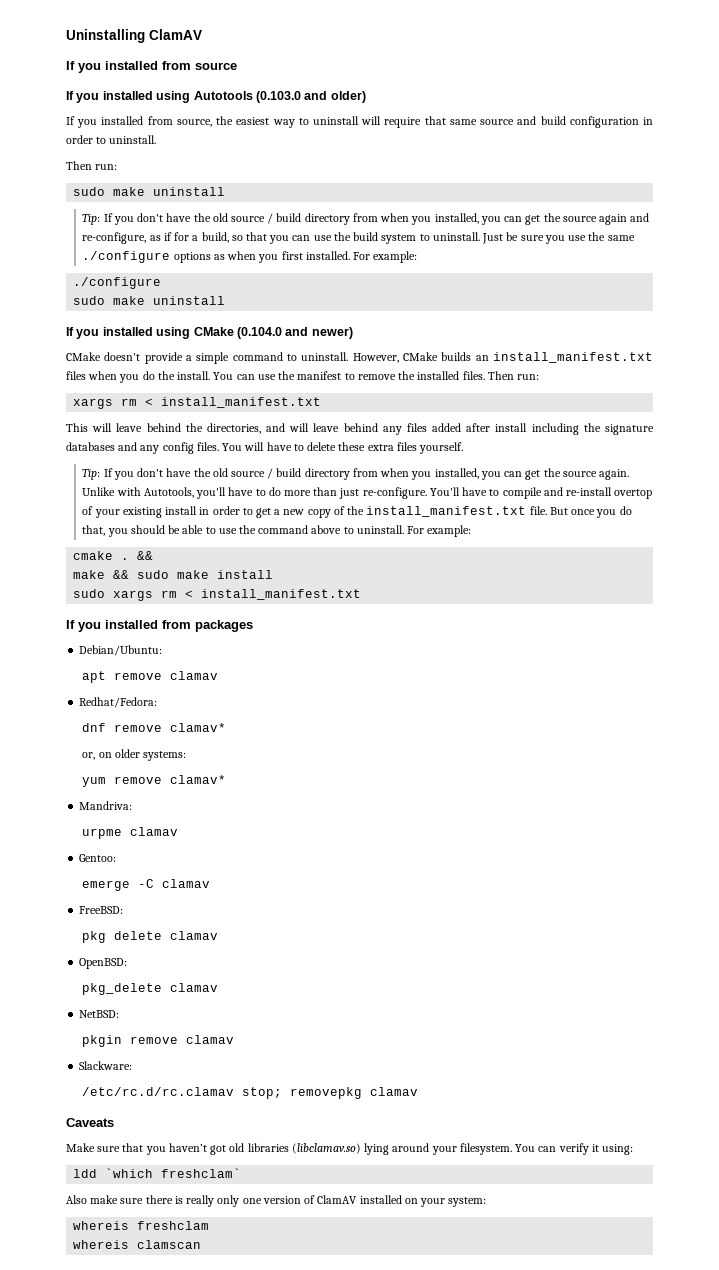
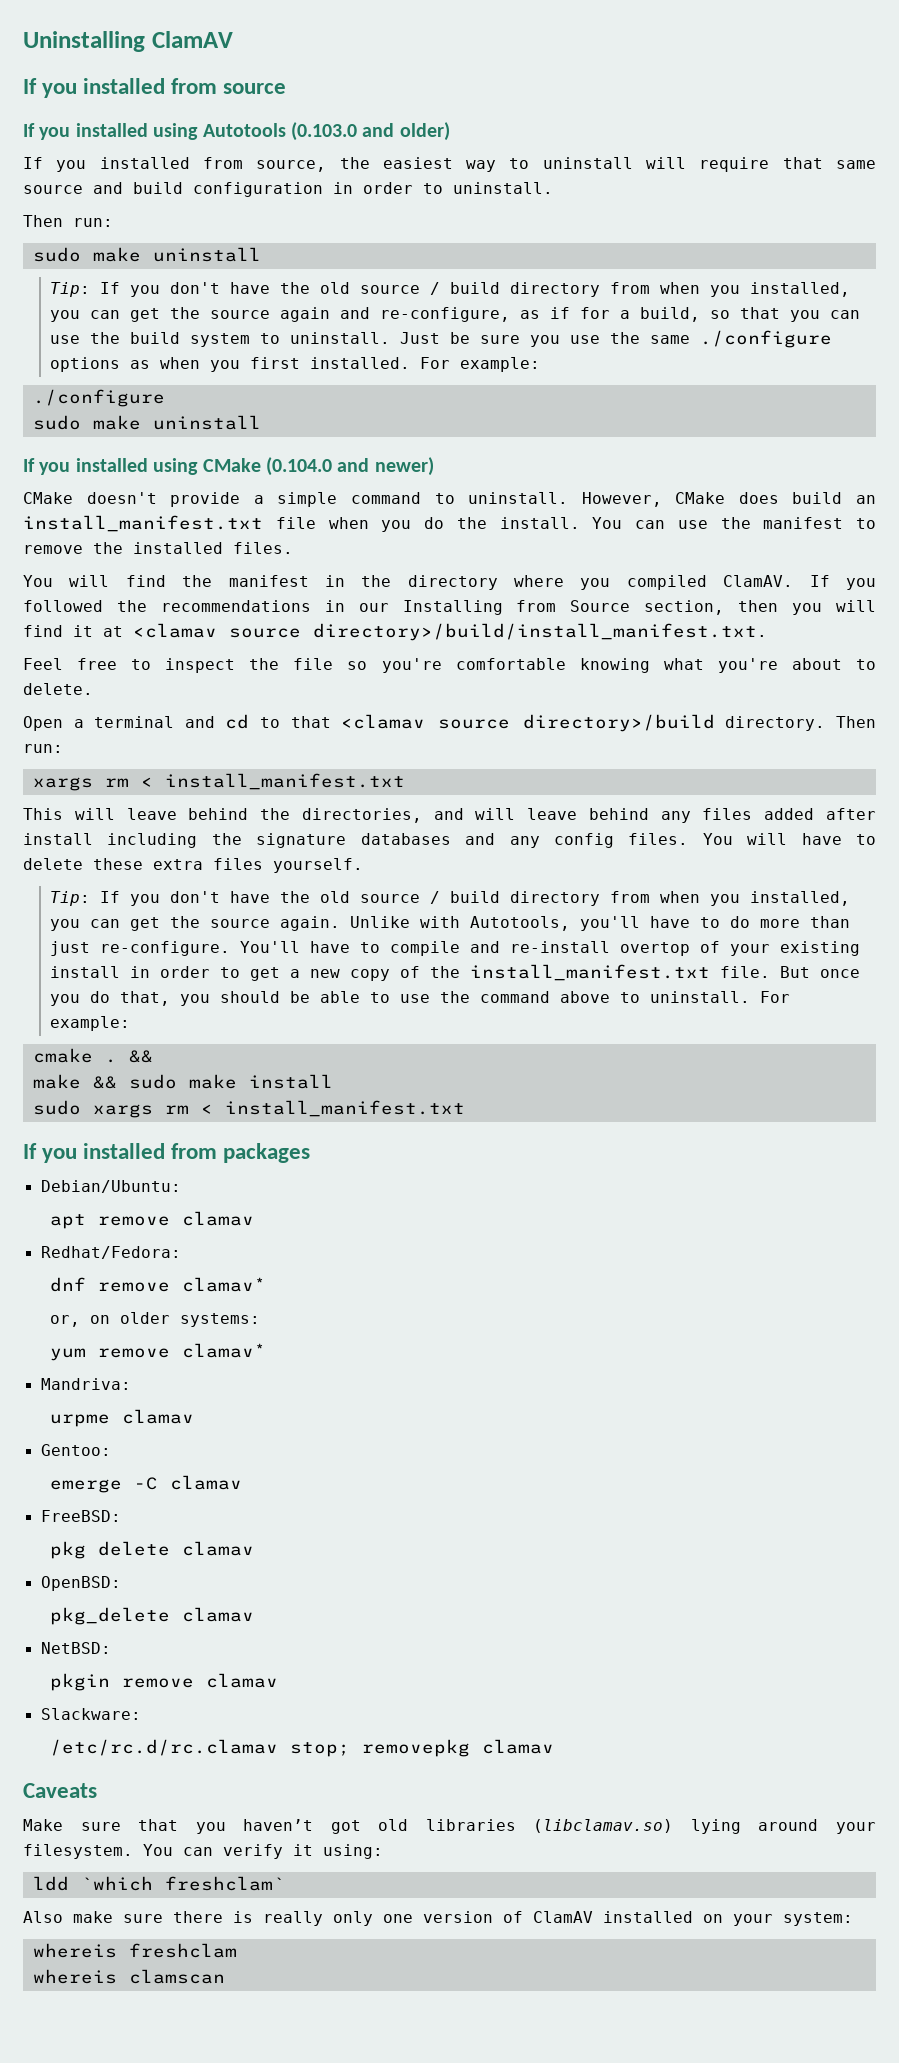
[441,352,472,361] builds -> [738,492,843,504] does build
[66,371,86,380] files -> [275,517,316,529] file
(485, 375) none -> [23,575,876,590] [23,600,876,615] [23,623,767,641] [23,658,877,673] [23,683,93,695] [23,714,826,732] // You will find the manifest in the directory where you compiled ClamAV. If you followed the recommendations in our Installing from Source section, then you will find it at <clamav source directory>/build/install_manifest.txt. // Feel free to inspect the file so you're comfortable knowing what you're about to delete. // Open a terminal and cd to that <clamav source directory>/build directory.

